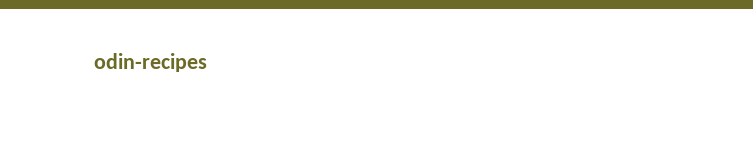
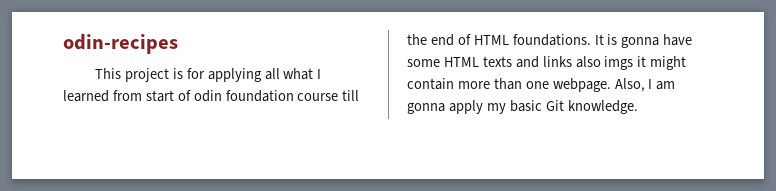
(207, 62) none -> [94,68,322,82] [63,90,360,102] [407,34,693,48] [407,56,687,70] [407,78,676,92] [407,100,638,114] // This project is for applying all what I learned from start of odin foundation course till the end of HTML foundations. It is gonna have some HTML texts and links also imgs it might contain more than one webpage. Also, I am gonna apply my basic Git knowledge.

